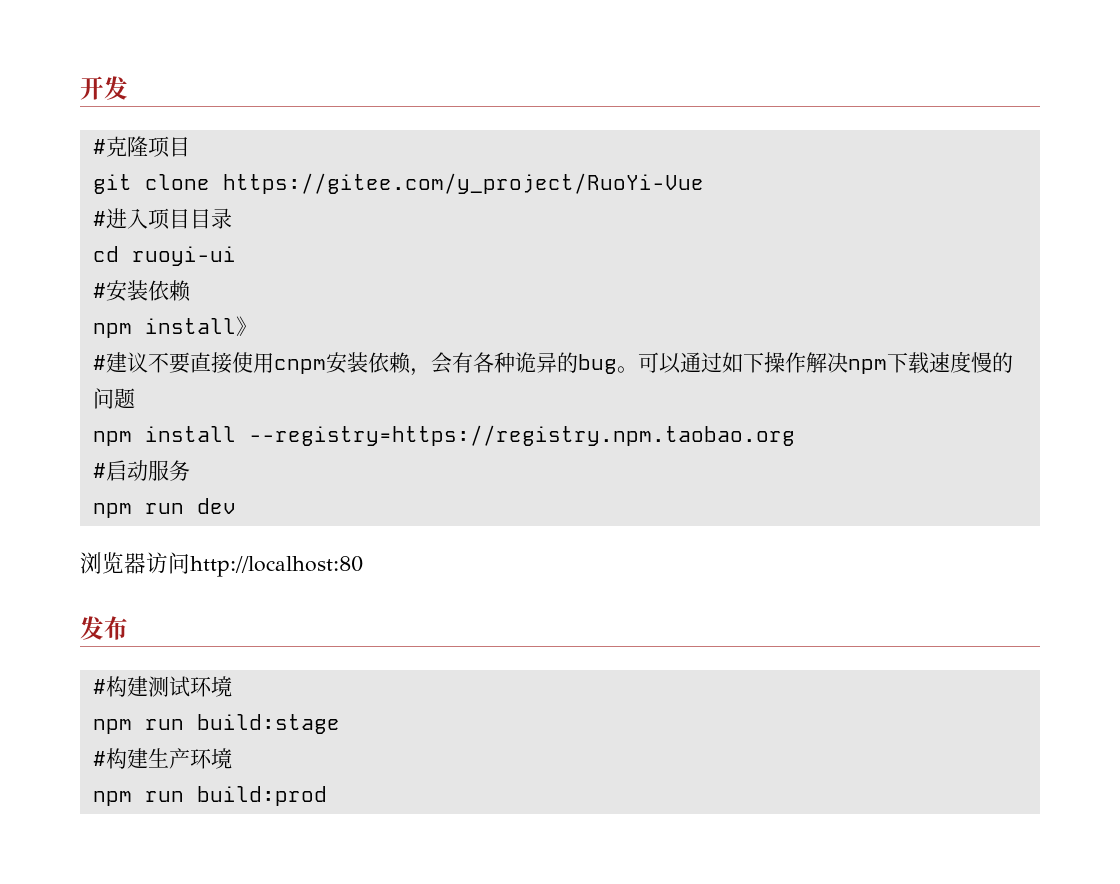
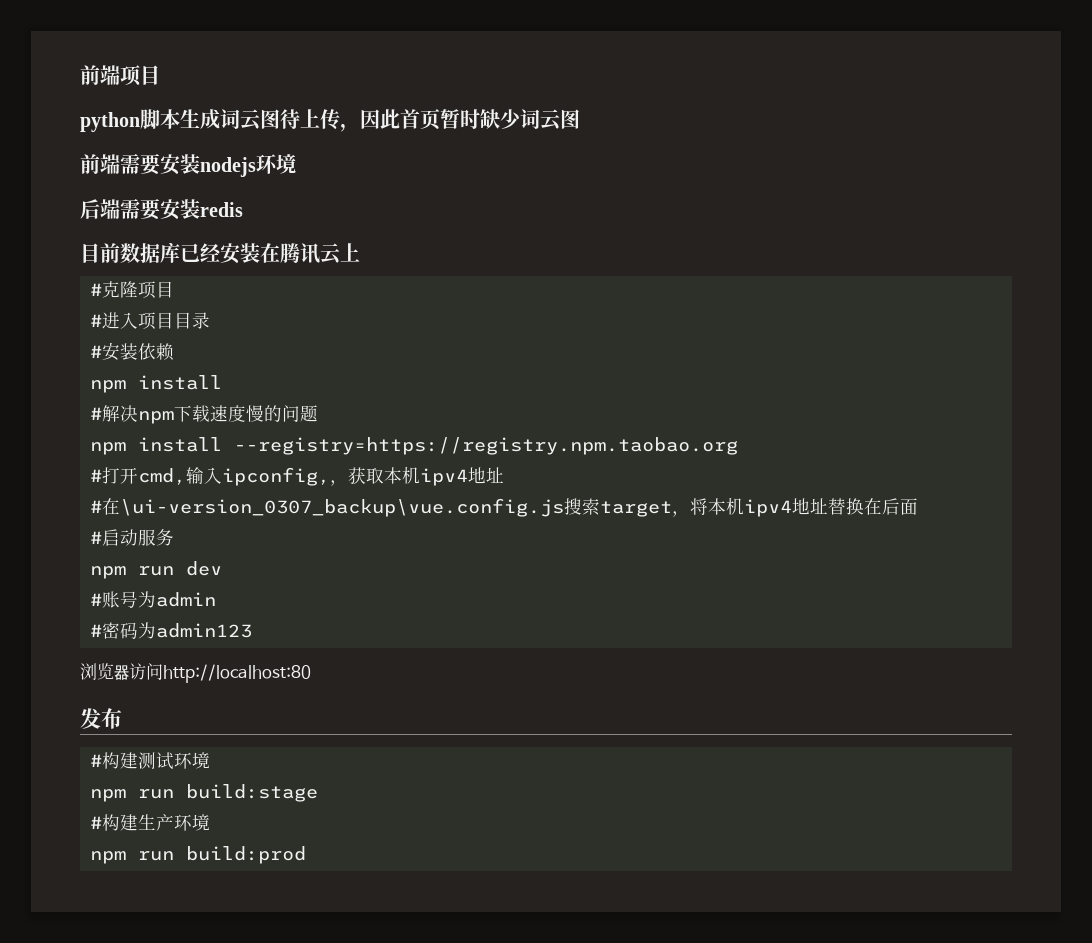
[80,76,128,100] 开发 -> [80,65,160,86] [80,109,580,132] [80,153,296,177] [80,198,243,220] [80,242,360,265] 前端项目 // python脚本生成词云图待上传，因此首页暂时缺少词云图 // 前端需要安装nodejs环境 // 后端需要安装redis // 目前数据库已经安装在腾讯云上
[92,173,704,194] // git clone https://gitee.com/y_project/RuoYi-Vue -> (175, 289) none
[92,246,236,266] // cd ruoyi-ui -> (211, 320) none
[235,316,257,336] [92,352,806,376] 》 // #建议不要直接使用cnpm安装依赖，会有各种诡异的bug。可以通过如下操作 -> [90,407,103,420] // #
(795, 435) none -> [90,466,505,486] [90,497,919,517] // #打开cmd,输入ipconfig,，获取本机ipv4地址 // #在\ui-version_0307_backup\vue.config.js搜索target，将本机ipv4地址替换在后面
(236, 506) none -> [90,591,217,608] [90,622,253,639] // #账号为admin // #密码为admin123

